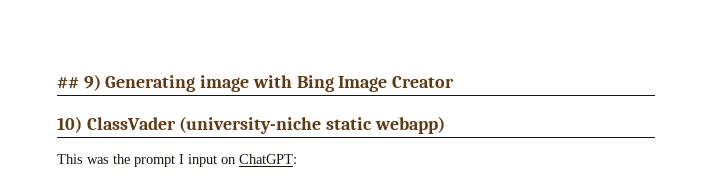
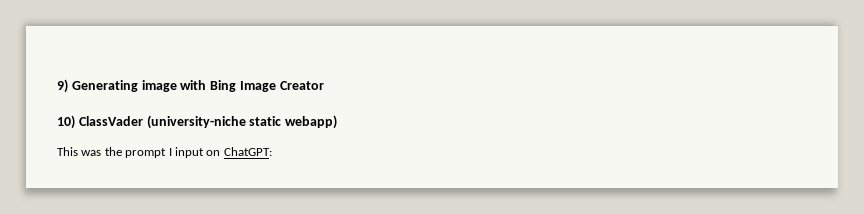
[57,77,79,89] ## -> (57, 86) none

